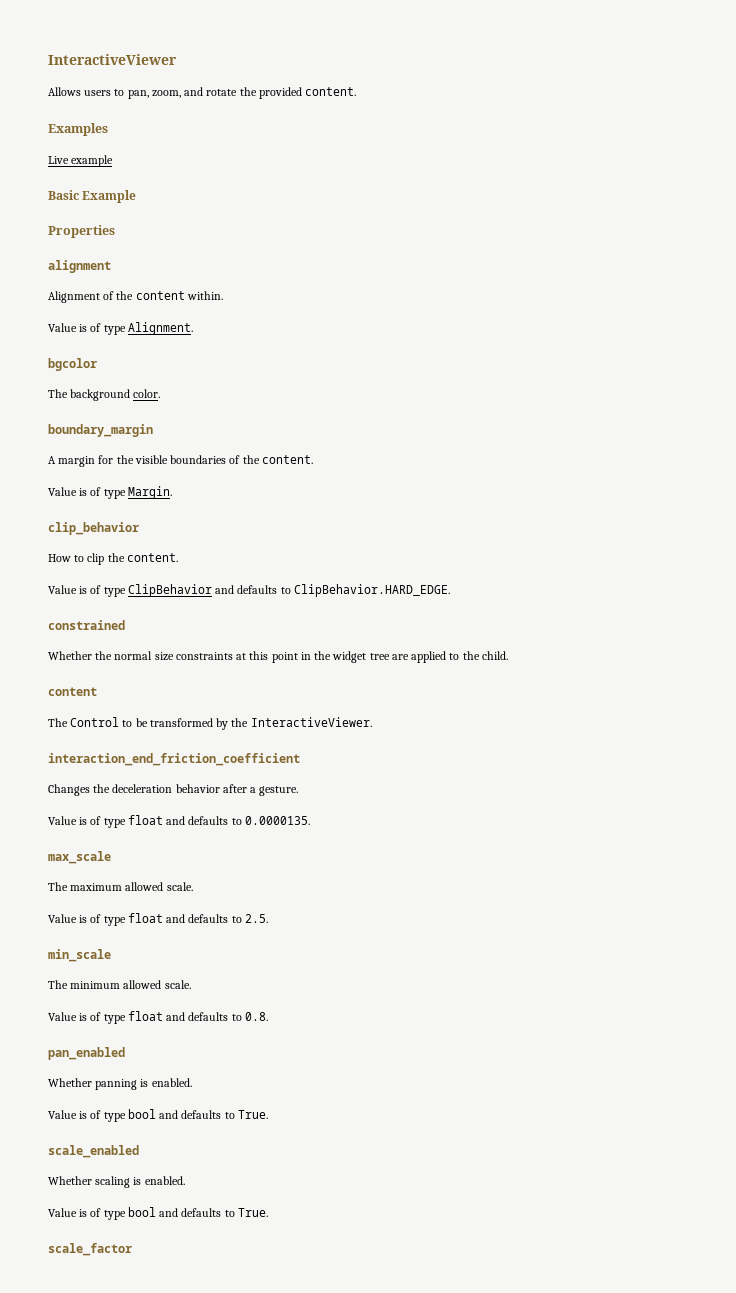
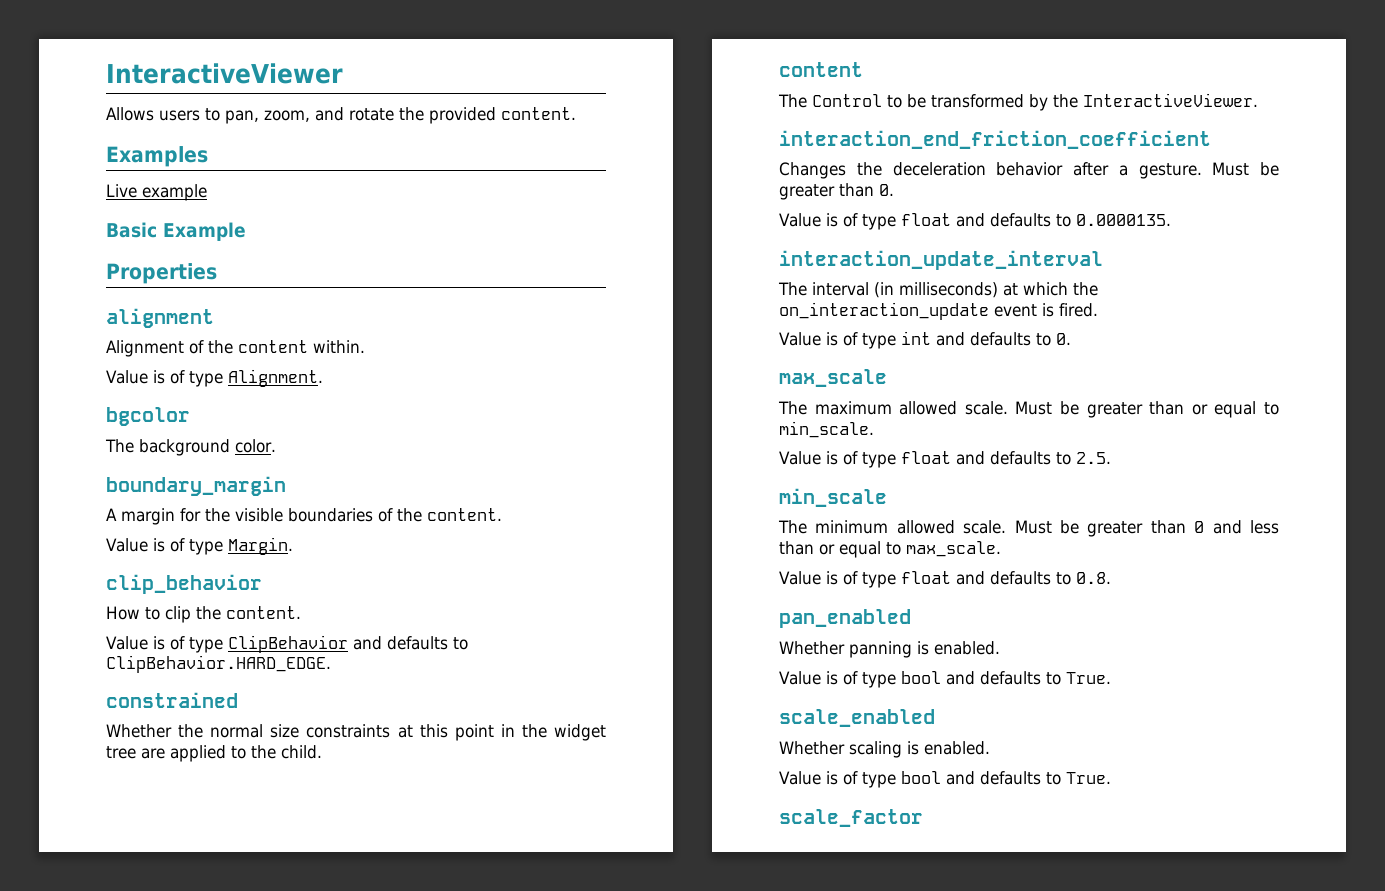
(299, 791) none -> [1212,162,1279,176] [779,183,894,200] Must be greater than 0.
(310, 820) none -> [779,250,1103,270] [778,282,1098,298] [779,302,1098,320] [779,331,1071,349] // interaction_update_interval // The interval (in milliseconds) at which the on_interaction_update event is fired. // Value is of type int and defaults to 0.
(193, 886) none -> [1015,401,1279,418] [779,421,874,438] Must be greater than or equal to min_scale.
(191, 984) none -> [1014,520,1279,537] [779,541,1001,558] Must be greater than 0 and less than or equal to max_scale.

